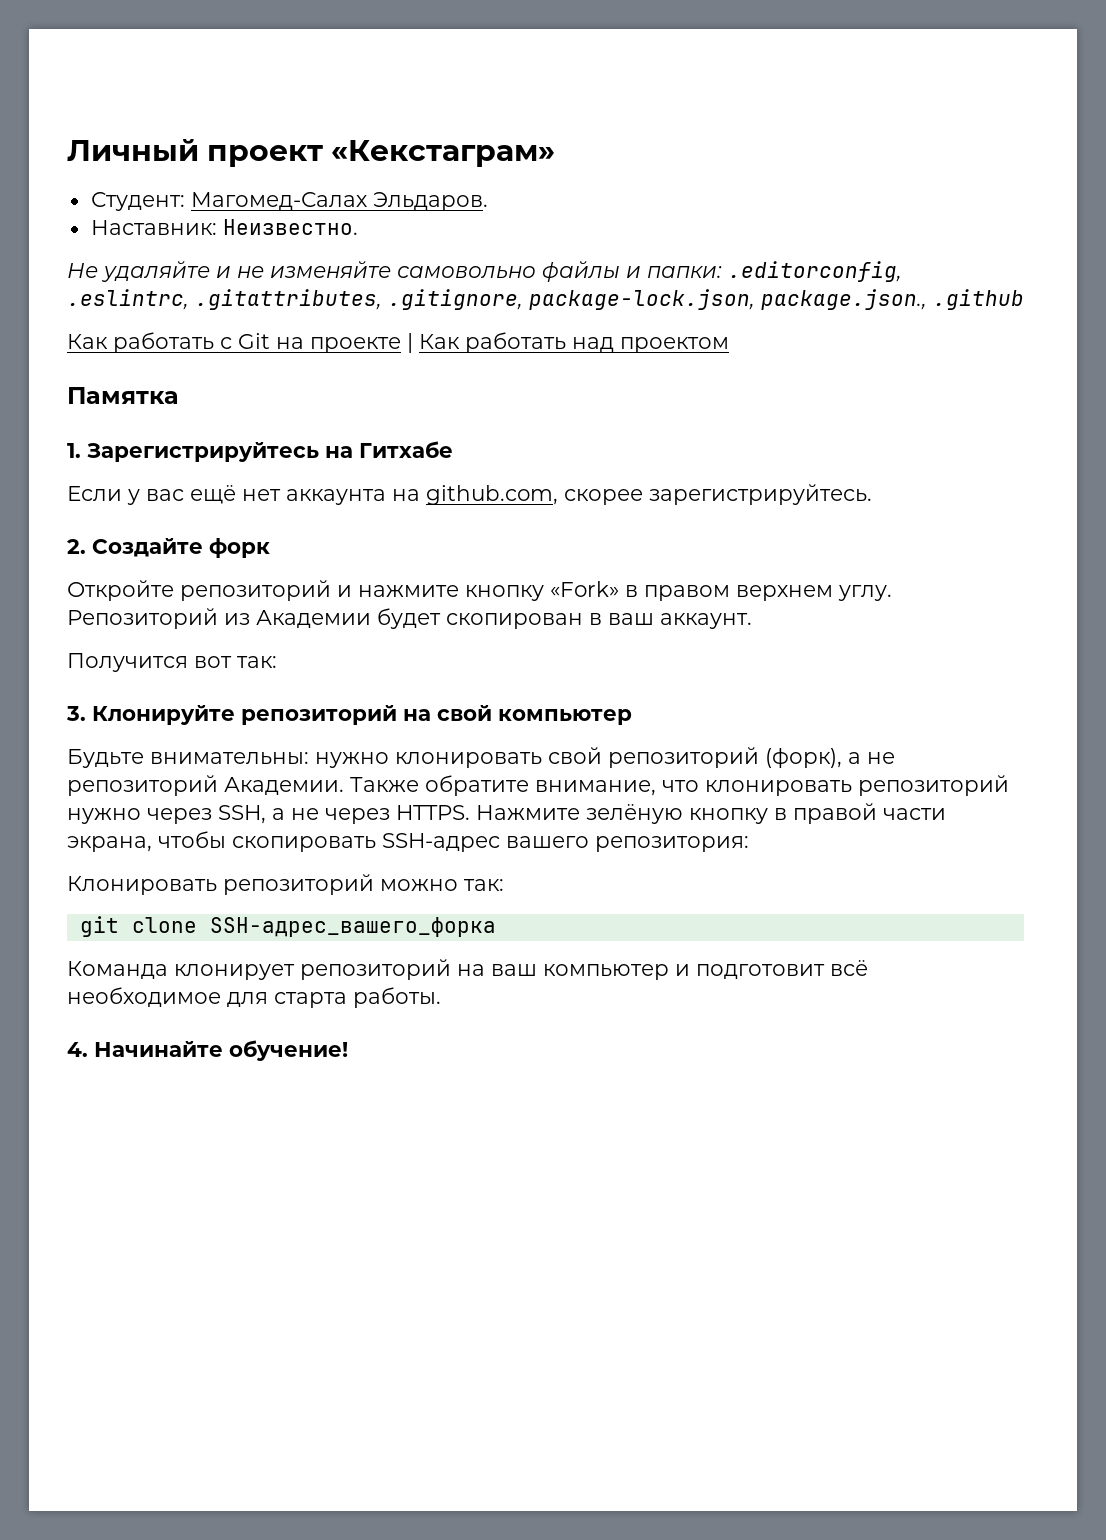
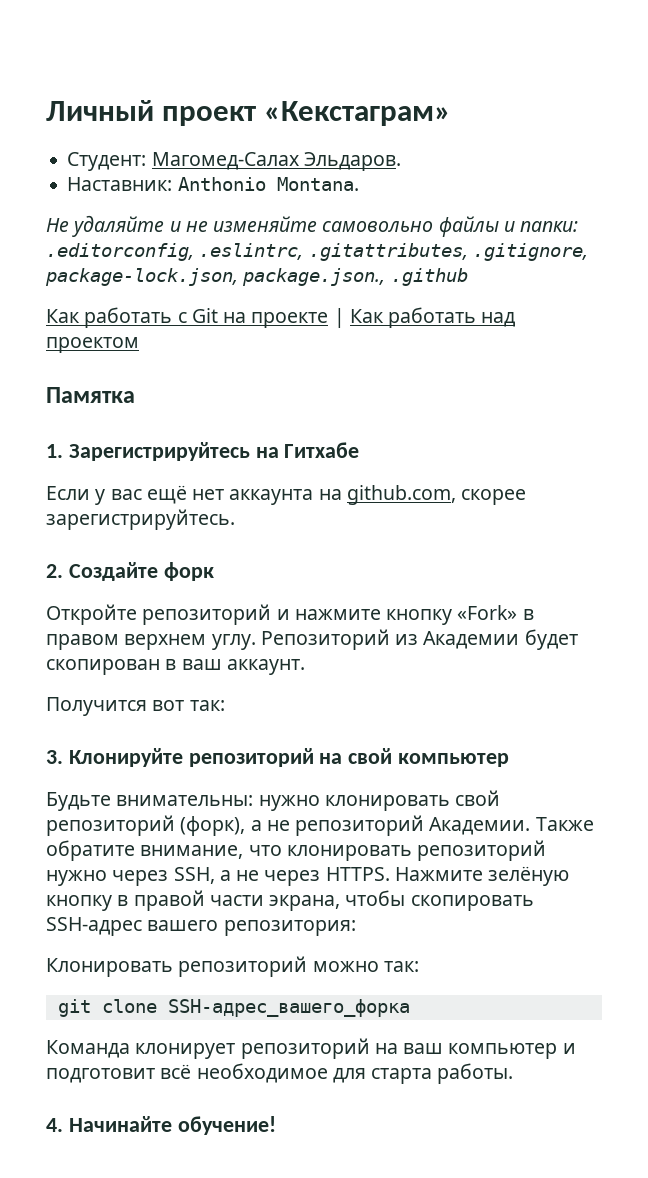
[222,219,358,235] Неизвестно. -> [177,177,359,191] Anthonio Montana.

